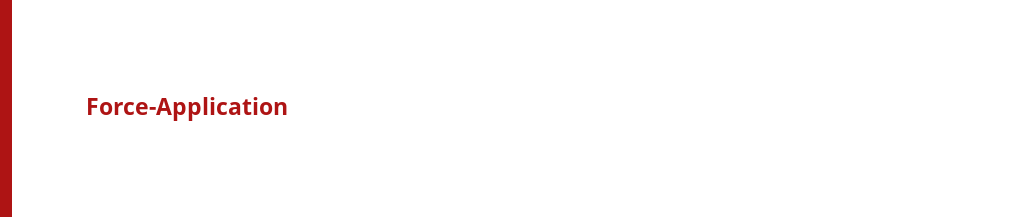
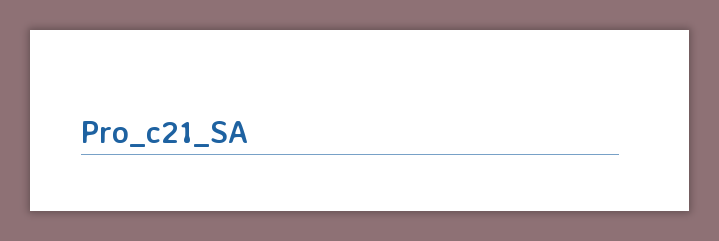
[86,97,288,121] Force-Application -> [81,121,248,147] Pro_c21_SA

